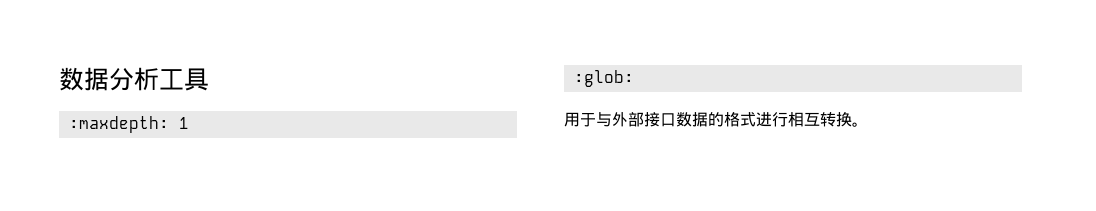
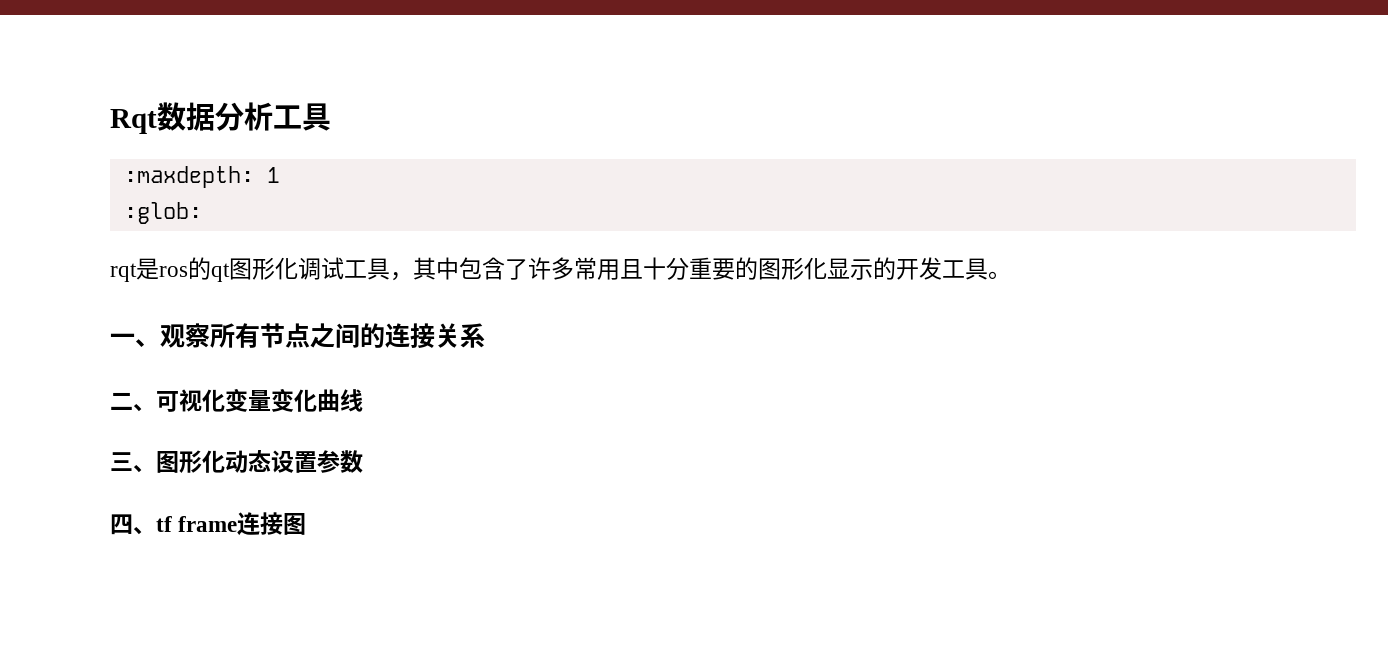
(59, 79) none -> [110,109,157,134] Rqt
[564,112,868,127] 用于与外部接口数据的格式进行相互转换。 -> [110,257,1011,282] [110,323,485,348] [110,388,363,412] [110,450,363,473] [110,512,307,536] rqt是ros的qt图形化调试工具，其中包含了许多常用且十分重要的图形化显示的开发工具。 // 一、观察所有节点之间的连接关系 // 二、可视化变量变化曲线 // 三、图形化动态设置参数 // 四、tf frame连接图

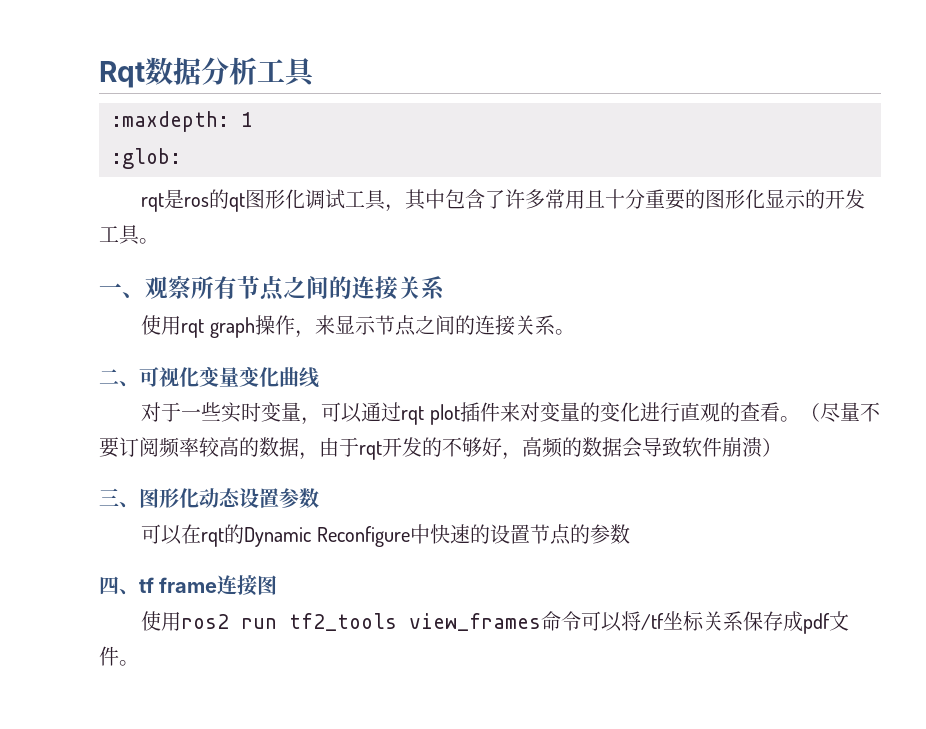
(485, 335) none -> [141,315,575,338] // 使用rqt graph操作，来显示节点之间的连接关系。
(363, 400) none -> [141,402,880,425] [99,437,782,460] // 对于一些实时变量，可以通过rqt plot插件来对变量的变化进行直观的查看。（尽量不要订阅频率较高的数据，由于rqt开发的不够好，高频的数据会导致软件崩溃）
(363, 461) none -> [141,524,630,547] // 可以在rqt的Dynamic Reconfigure中快速的设置节点的参数
(307, 524) none -> [141,611,850,634] [99,646,139,666] // 使用ros2 run tf2_tools view_frames命令可以将/tf坐标关系保存成pdf文件。

